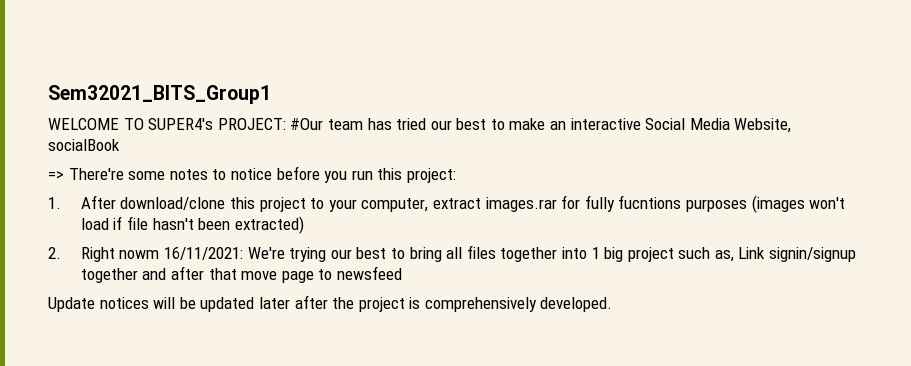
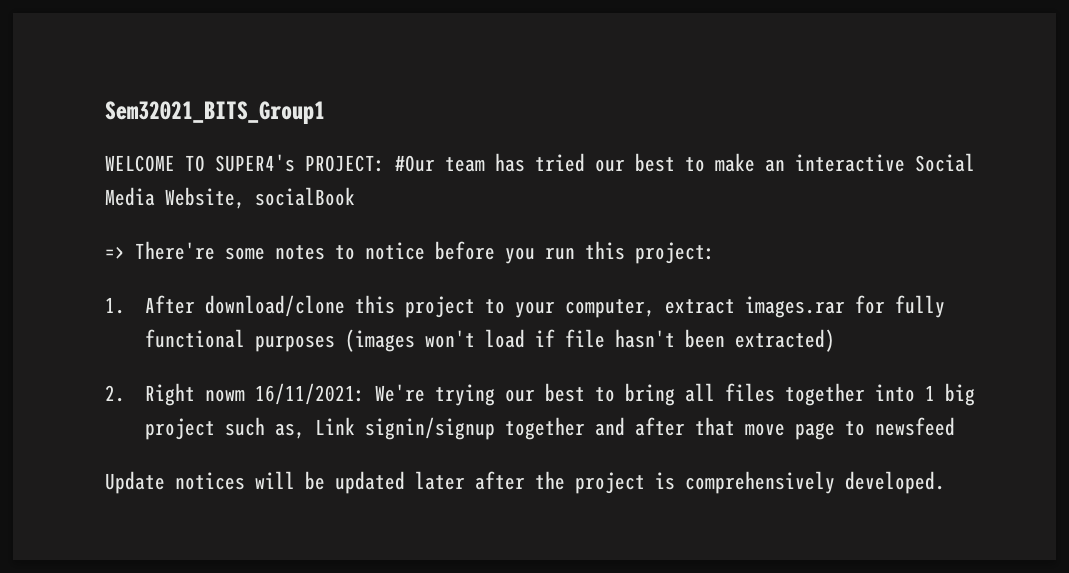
[618,195,682,209] fucntions -> [145,329,246,348] functional

